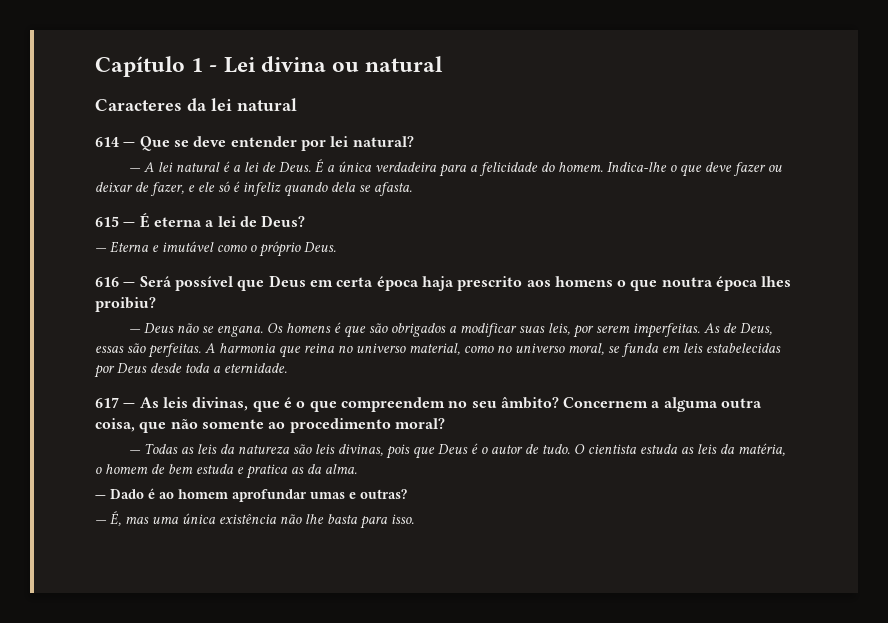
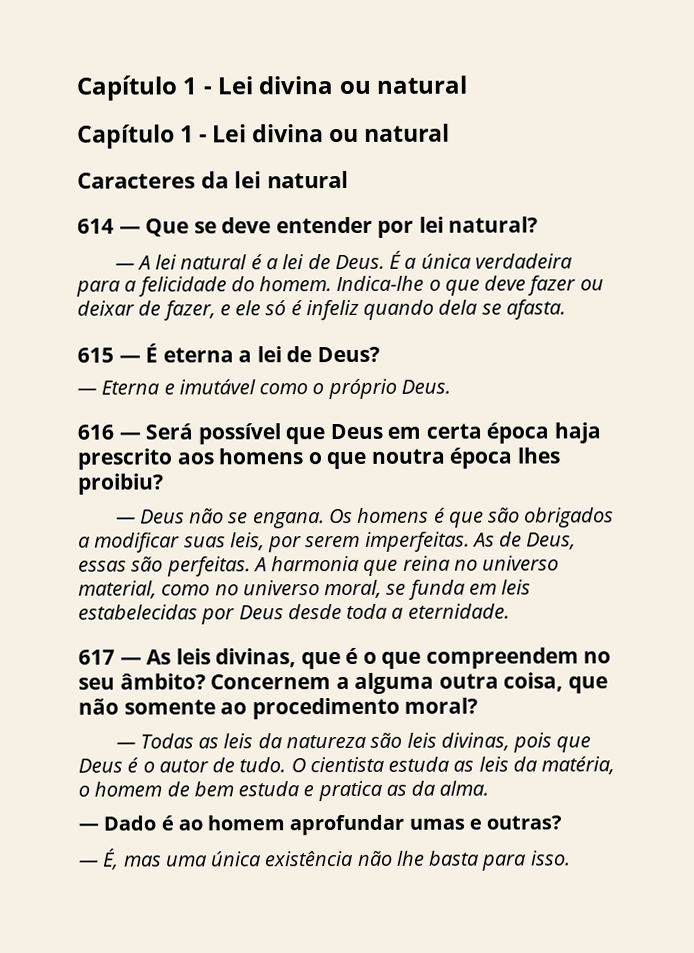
[95,56,444,77] Capítulo 1 - Lei divina ou natural -> [76,75,468,101] [77,123,451,149] Capítulo 1 - Lei divina ou natural // Capítulo 1 - Lei divina ou natural

